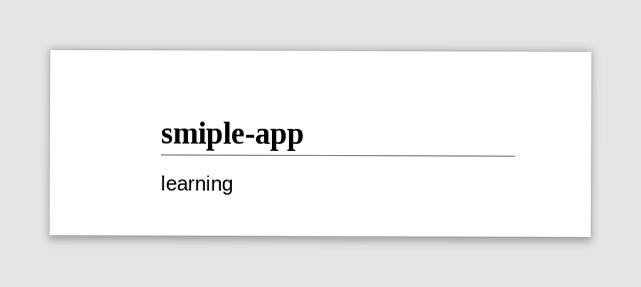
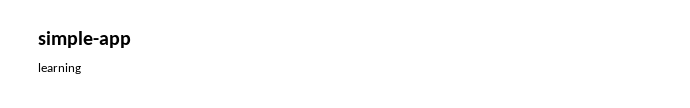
[160,121,305,151] smiple-app -> [38,31,131,48] simple-app

